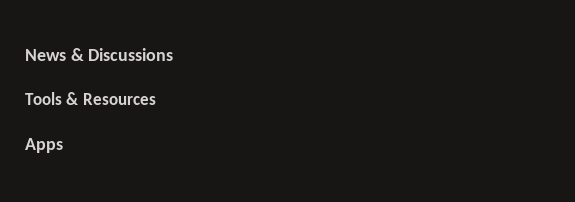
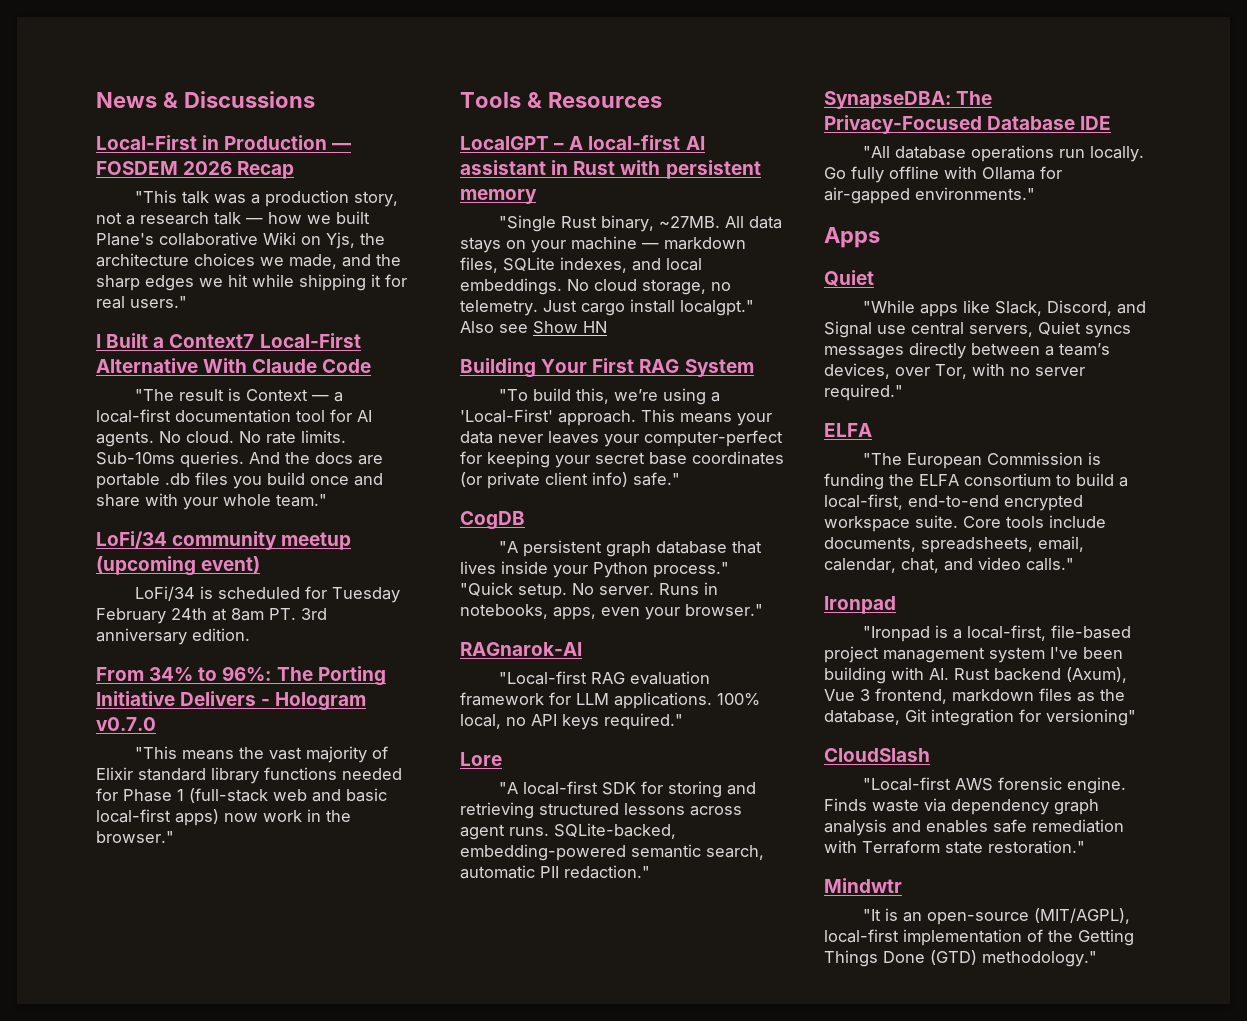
[25,92,156,105] [25,138,63,153] Tools & Resources // Apps -> [96,135,352,150] [96,161,295,179] [134,190,398,207] [96,211,370,225] [96,232,385,249] [96,253,401,269] [96,274,407,291] [96,296,187,309] [96,333,361,348] [96,358,372,373] [134,388,343,402] [96,409,372,423] [96,430,346,447] [96,451,383,468] [96,472,383,489] [96,493,327,510] [96,531,352,550] [96,556,261,576] [134,586,400,603] [96,608,327,624] [96,628,250,645] [96,666,386,686] [96,691,367,711] [96,717,156,731] [134,746,388,763] [96,767,402,784] [96,788,387,803] [96,809,351,826] [96,831,174,843] [460,92,662,108] [460,135,705,150] [460,160,761,179] [460,189,537,204] [498,215,782,232] [460,236,746,253] [460,257,702,273] [460,278,731,295] [460,299,754,316] [460,321,607,334] [460,358,754,378] [498,388,720,405] [460,409,772,426] [460,430,783,447] [460,451,784,468] [460,472,680,489] [460,511,525,530] [498,540,762,557] [460,561,729,578] [460,582,718,599] [460,604,763,620] [460,642,582,656] [498,671,710,685] [460,692,760,709] [460,713,683,730] [460,752,502,766] [498,781,756,798] [460,802,742,819] [460,823,676,840] [460,844,764,861] [460,865,650,879] [824,91,993,109] [824,115,1112,134] [862,145,1144,162] [824,166,1062,183] [824,187,1035,204] [824,227,880,248] [824,270,874,286] [862,300,1146,317] [824,321,1131,338] [824,342,1110,359] [824,363,1085,379] [824,384,903,401] [824,423,872,437] [862,452,1101,469] [824,473,1128,490] [824,494,1083,511] [824,515,1106,532] [824,536,1084,553] [824,557,1074,573] [824,596,896,614] [862,625,1131,642] [824,646,1123,663] [824,667,1127,684] [824,688,1125,704] [824,709,1136,726] [824,748,930,762] [862,777,1126,794] [824,798,1099,815] [824,819,1124,836] [824,840,1085,854] [824,878,902,893] [862,908,1130,925] [824,929,1134,946] [824,950,1097,967] Local-First in Production — FOSDEM 2026 Recap // "This talk was a production story, not a research talk — how we built Plane's collaborative Wiki on Yjs, the architecture choices we made, and the sharp edges we hit while shipping it for real users." // I Built a Context7 Local-First Alternative With Claude Code // "The result is Context — a local-first documentation tool for AI agents. No cloud. No rate limits. Sub-10ms queries. And the docs are portable .db files you build once and share with your whole team." // LoFi/34 community meetup (upcoming event) // LoFi/34 is scheduled for Tuesday February 24th at 8am PT. 3rd anniversary edition. // From 34% to 96%: The Porting Initiative Delivers - Hologram v0.7.0 // "This means the vast majority of Elixir standard library functions needed for Phase 1 (full-stack web and basic local-first apps) now work in the browser." // Tools & Resources // LocalGPT – A local-first AI assistant in Rust with persistent memory // "Single Rust binary, ~27MB. All data stays on your machine — markdown files, SQLite indexes, and local embeddings. No cloud storage, no telemetry. Just cargo install localgpt." Also see Show HN // Building Your First RAG System // "To build this, we’re using a 'Local-First' approach. This means your data never leaves your computer-perfect for keeping your secret base coordinates (or private client info) safe." // CogDB // "A persistent graph database that lives inside your Python process." "Quick setup. No server. Runs in notebooks, apps, even your browser." // RAGnarok-AI // "Local-first RAG evaluation framework for LLM applications. 100% local, no API keys required." // Lore // "A local-first SDK for storing and retrieving structured lessons across agent runs. SQLite-backed, embedding-powered semantic search, automatic PII redaction." // SynapseDBA: The Privacy-Focused Database IDE // "All database operations run locally. Go fully offline with Ollama for air-gapped environments." // Apps // Quiet // "While apps like Slack, Discord, and Signal use central servers, Quiet syncs messages directly between a team’s devices, over Tor, with no server required." // ELFA // "The European Commission is funding the ELFA consortium to build a local-first, end-to-end encrypted workspace suite. Core tools include documents, spreadsheets, email, calendar, chat, and video calls." // Ironpad // "Ironpad is a local-first, file-based project management system I've been building with AI. Rust backend (Axum), Vue 3 frontend, markdown files as the database, Git integration for versioning" // CloudSlash // "Local-first AWS forensic engine. Finds waste via dependency graph analysis and enables safe remediation with Terraform state restoration." // Mindwtr // "It is an open-source (MIT/AGPL), local-first implementation of the Getting Things Done (GTD) methodology."

